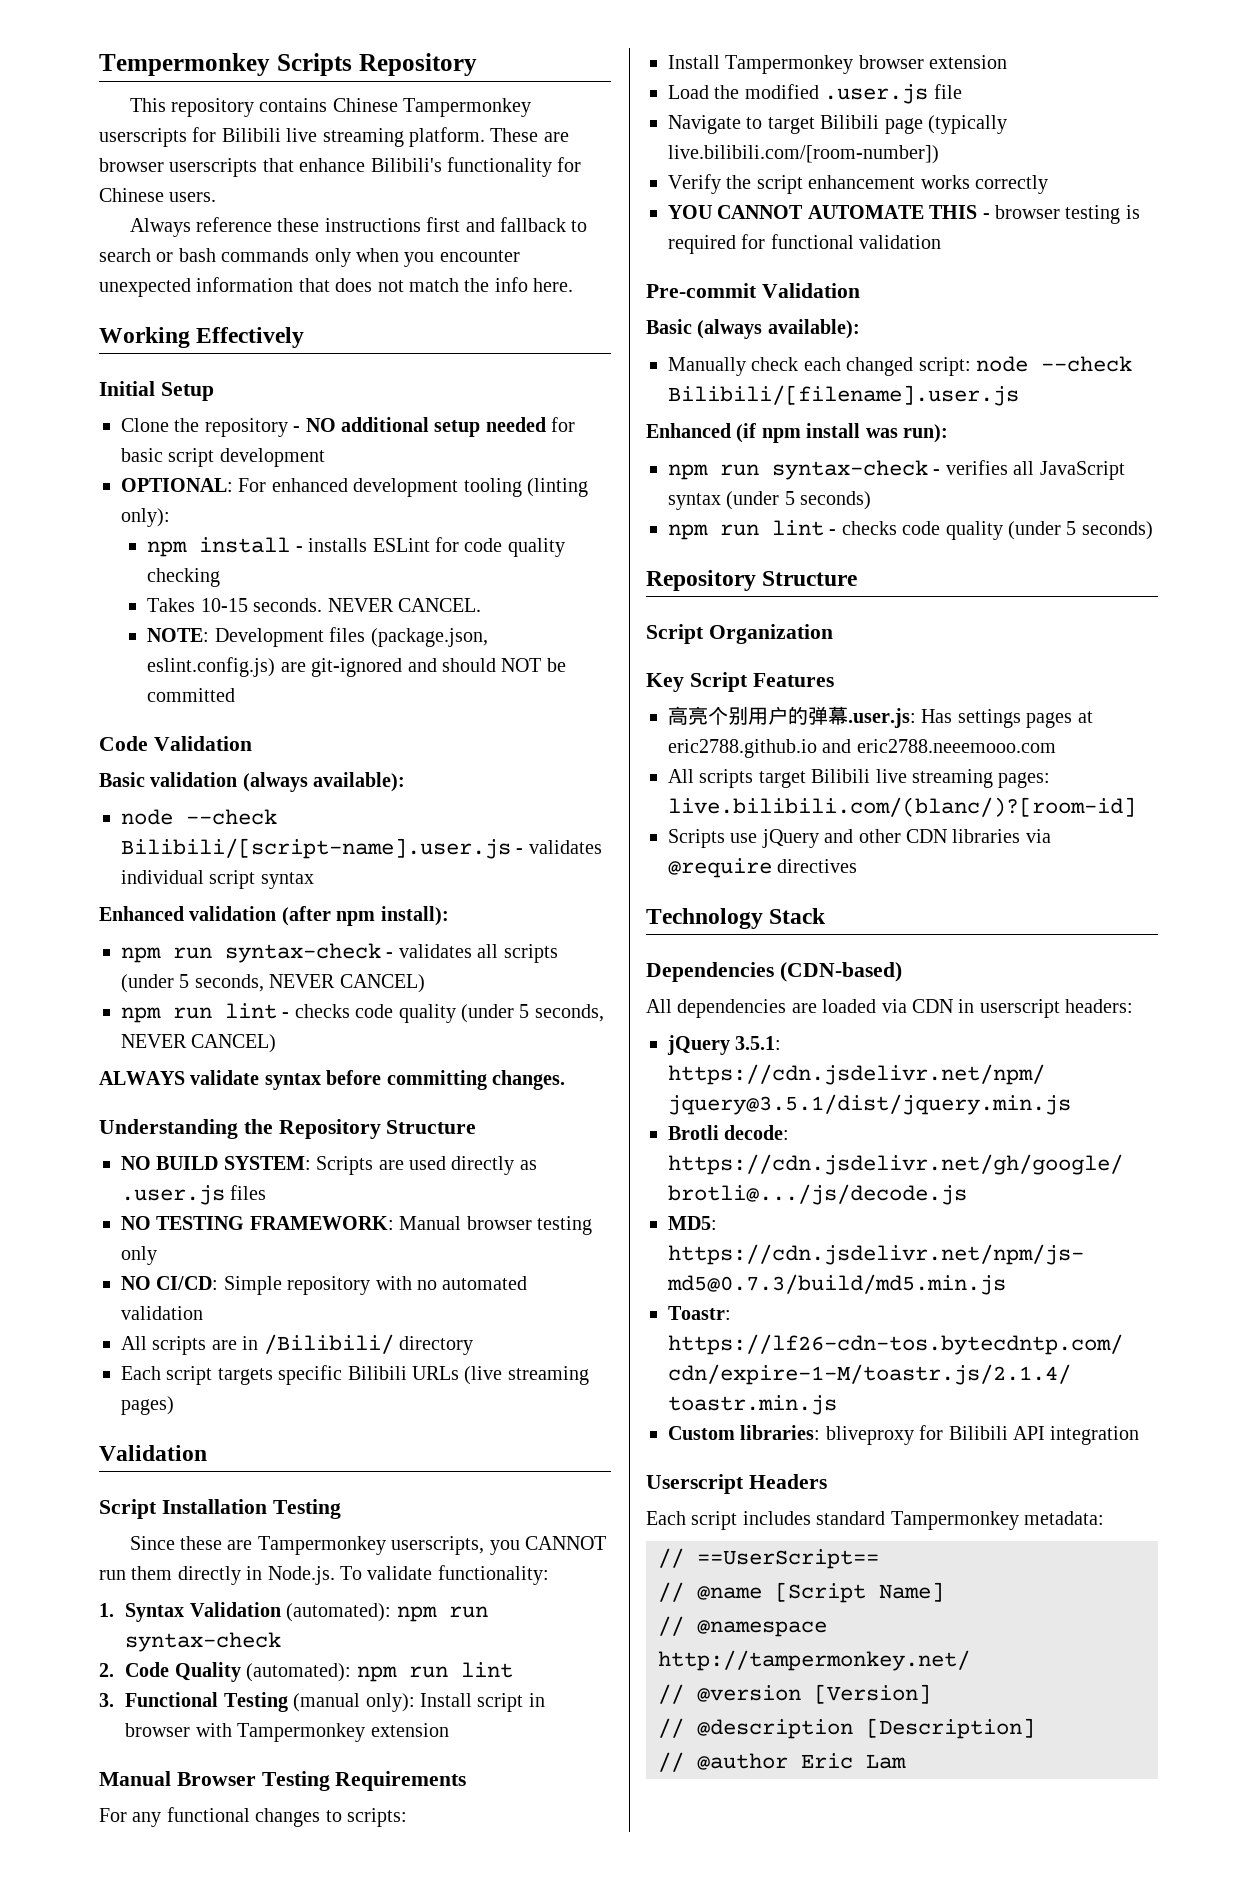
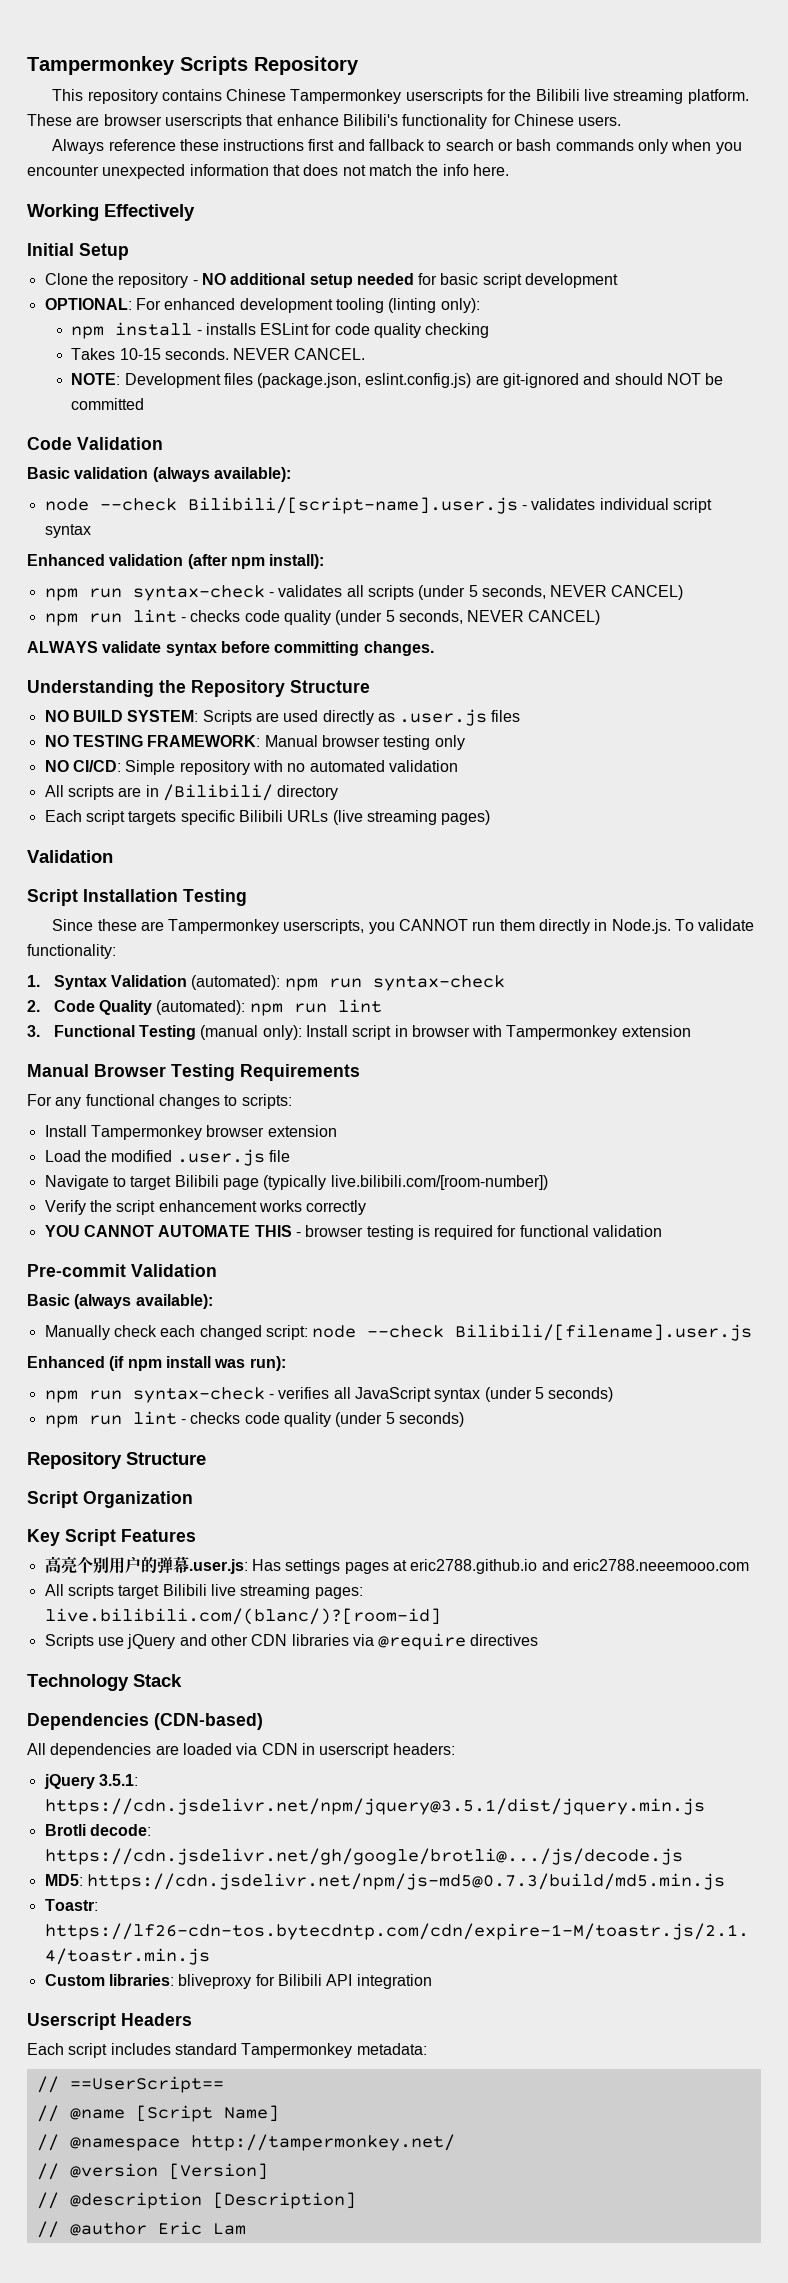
[99,53,270,76] Tempermonkey -> [27,56,175,75] Tampermonkey
(217, 134) none -> [509,89,532,101] the

